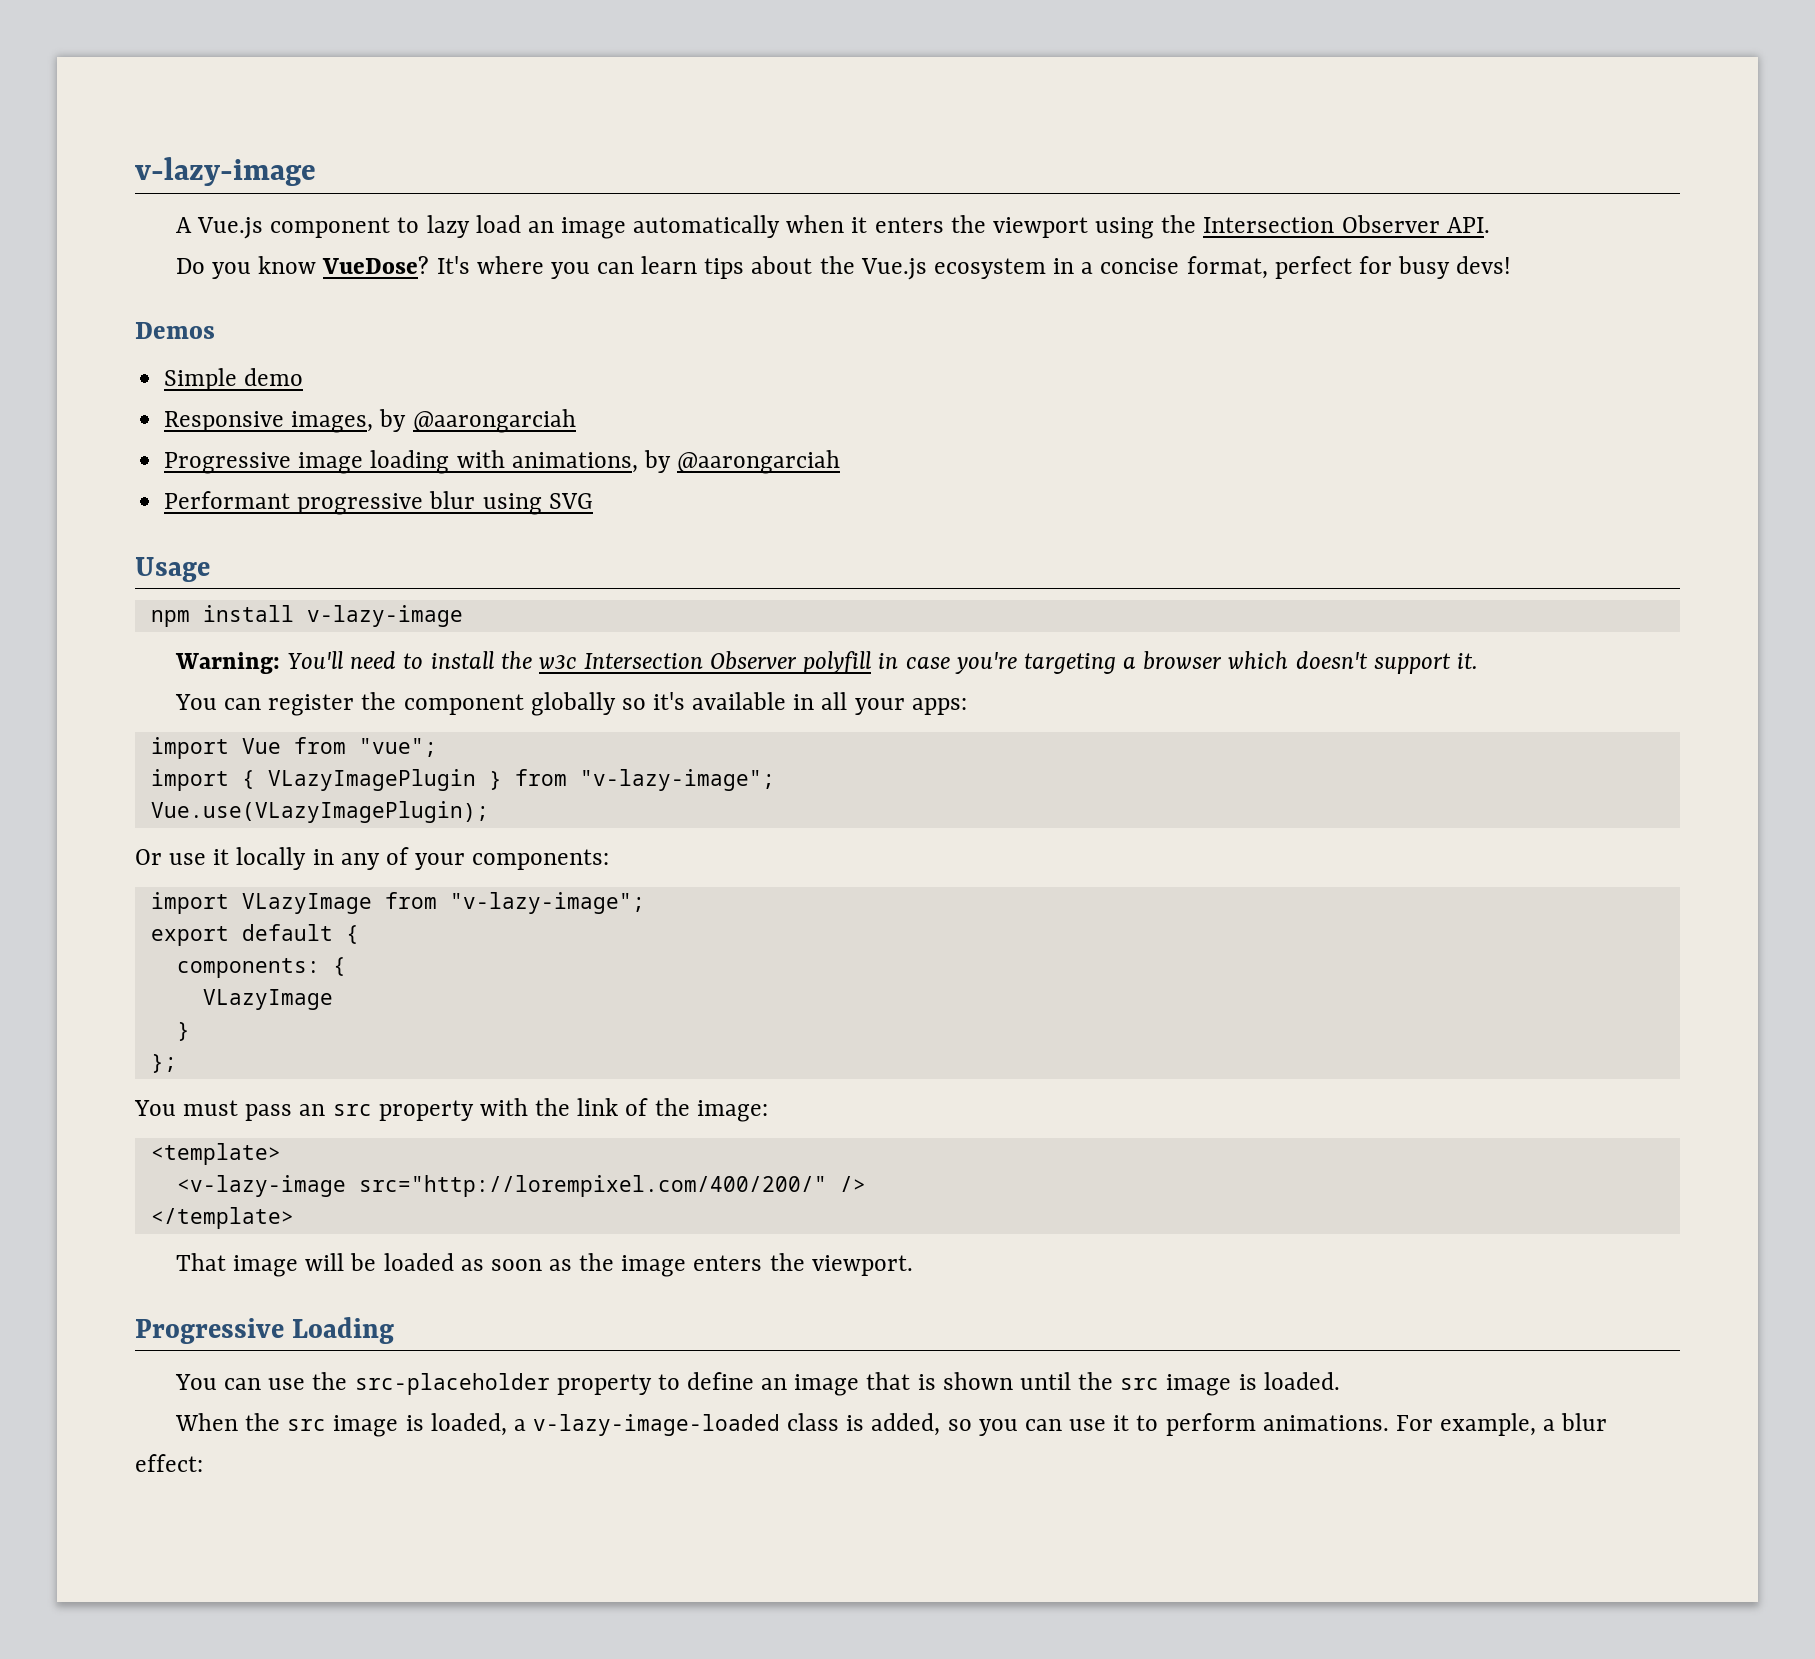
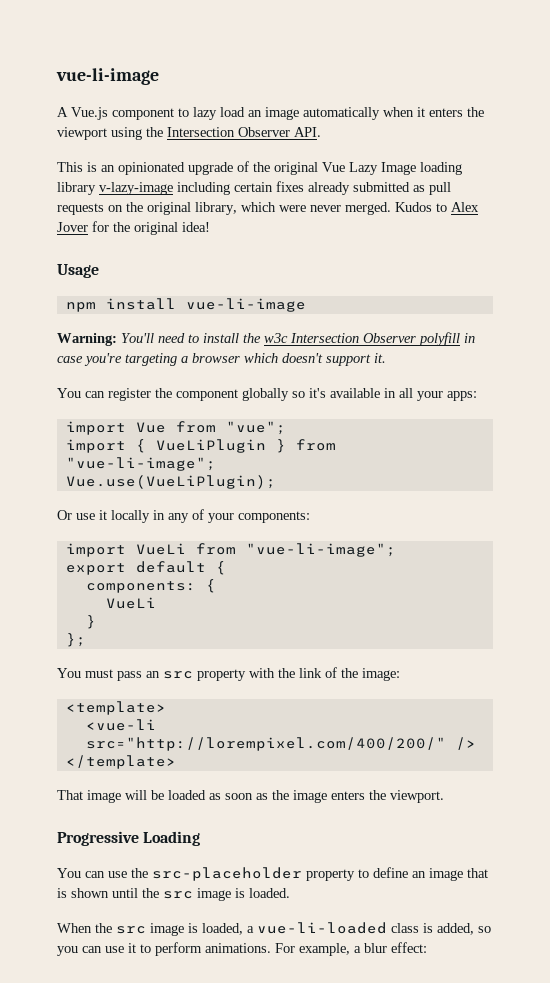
[135,157,316,186] v-lazy-image -> [56,68,159,85] vue-li-image
[175,256,1512,280] [135,322,215,339] [164,368,304,391] [164,409,576,433] [164,450,841,474] [164,491,593,515] Do you know VueDose? It's where you can learn tips about the Vue.js ecosystem in a concise format, perfect for busy devs! // Demos // Simple demo // Responsive images, by @aarongarciah // Progressive image loading with animations, by @aarongarciah // Performant progressive blur using SVG -> [57,161,462,175] [57,181,451,195] [57,202,479,215] [57,221,210,235] This is an opinionated upgrade of the original Vue Lazy Image loading library v-lazy-image including certain fixes already submitted as pull requests on the original library, which were never merged. Kudos to Alex Jover for the original idea!
[306,605,463,627] v-lazy-image -> [185,298,306,312] vue-li-image
[267,769,476,791] VLazyImagePlugin -> [155,439,266,453] VueLiPlugin
[579,769,775,791] [150,801,489,823] "v-lazy-image"; // Vue.use(VLazyImagePlugin); -> [65,457,216,471] [65,475,276,489] "vue-li-image"; // Vue.use(VueLiPlugin);
[241,892,645,914] VLazyImage from "v-lazy-image"; -> [135,543,396,557] VueLi from "vue-li-image";
[202,989,333,1010] VLazyImage -> [105,597,156,609] VueLi
[176,1175,346,1197] <v-lazy-image -> [85,719,156,731] <vue-li
[532,1414,780,1436] v-lazy-image-loaded -> [257,922,387,934] vue-li-loaded

